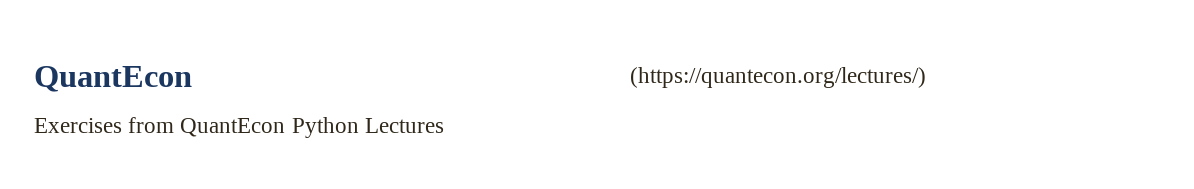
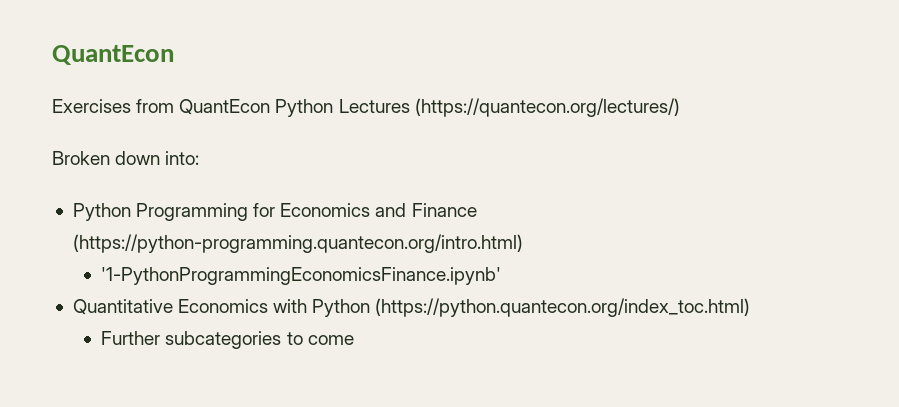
(926, 77) none -> [52,151,200,165] [72,203,477,221] [72,234,523,253] [101,267,502,285] [72,298,751,317] [101,331,354,349] // Broken down into: // Python Programming for Economics and Finance (https://python-programming.quantecon.org/intro.html) // '1-PythonProgrammingEconomicsFinance.ipynb' // Quantitative Economics with Python (https://python.quantecon.org/index_toc.html) // Further subcategories to come

